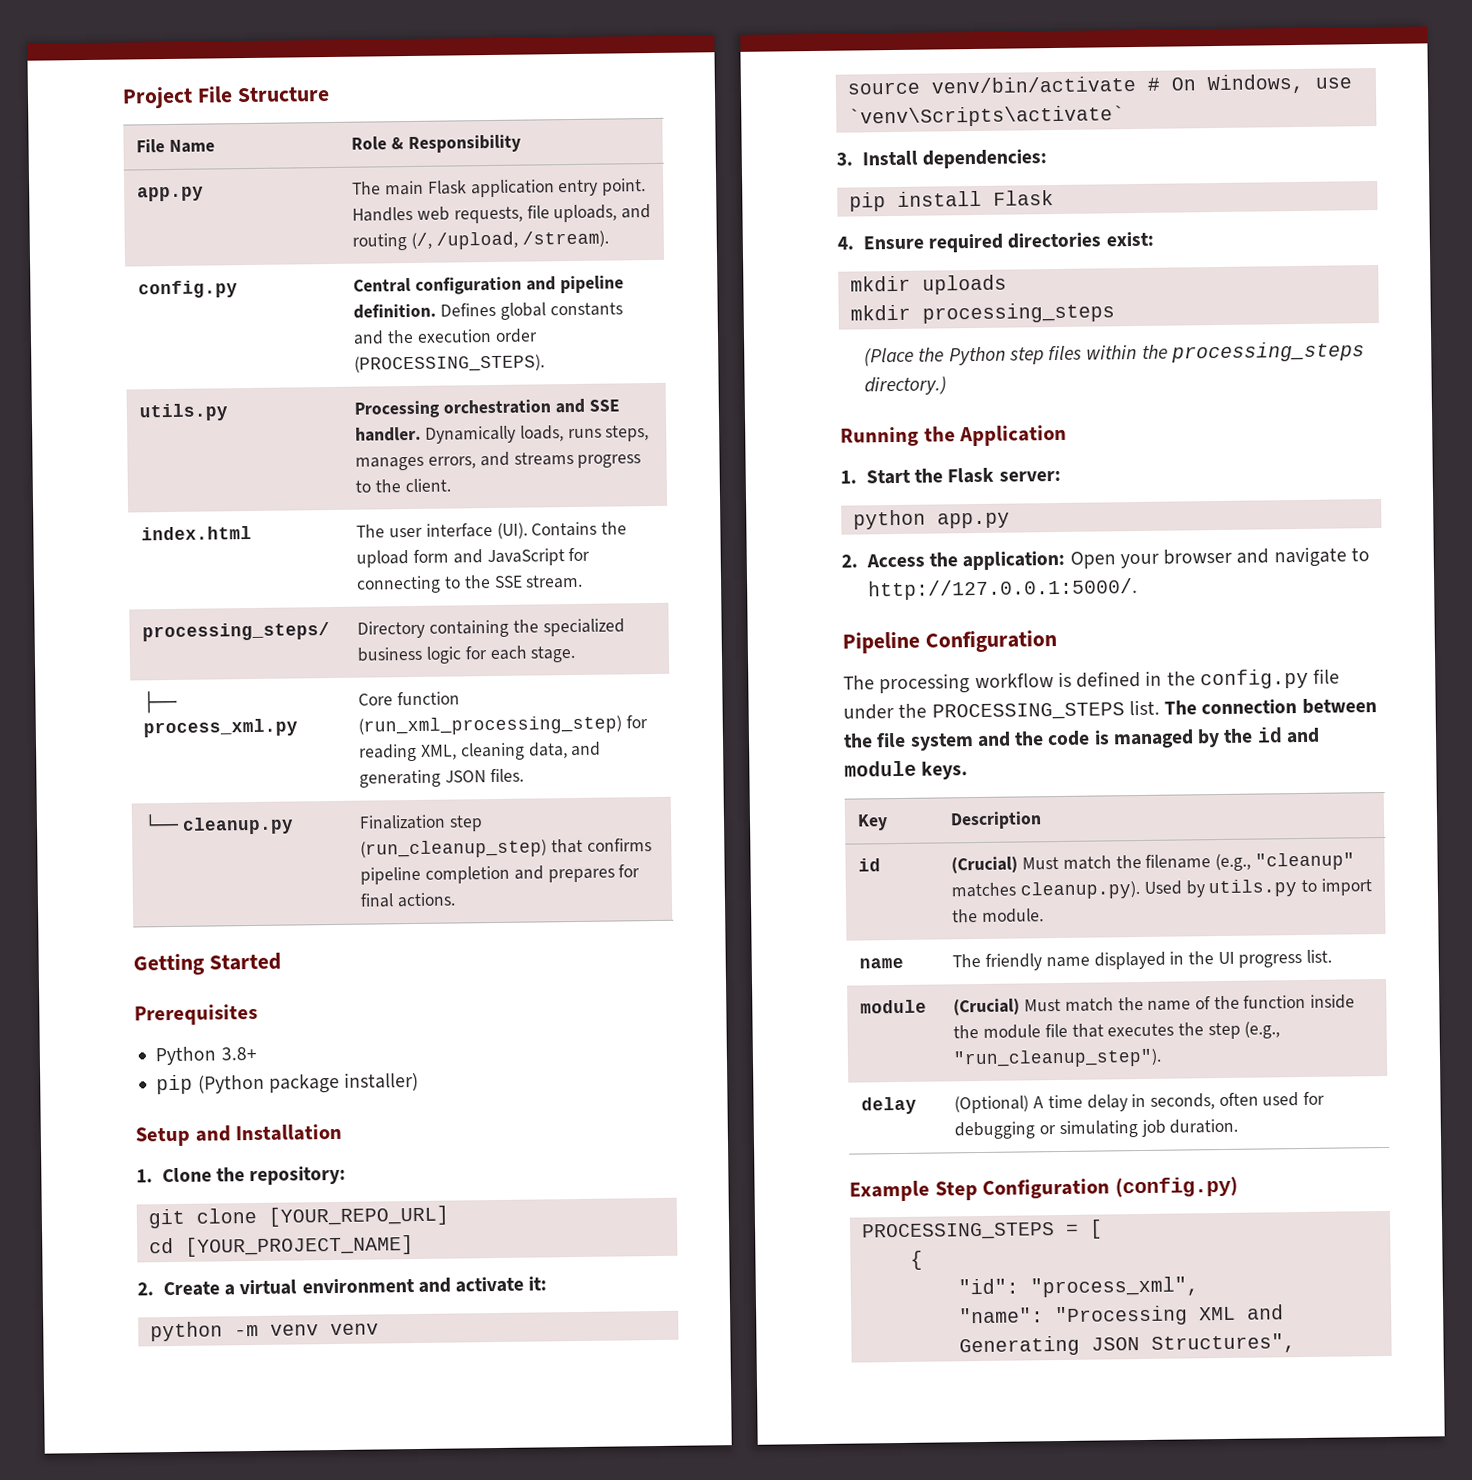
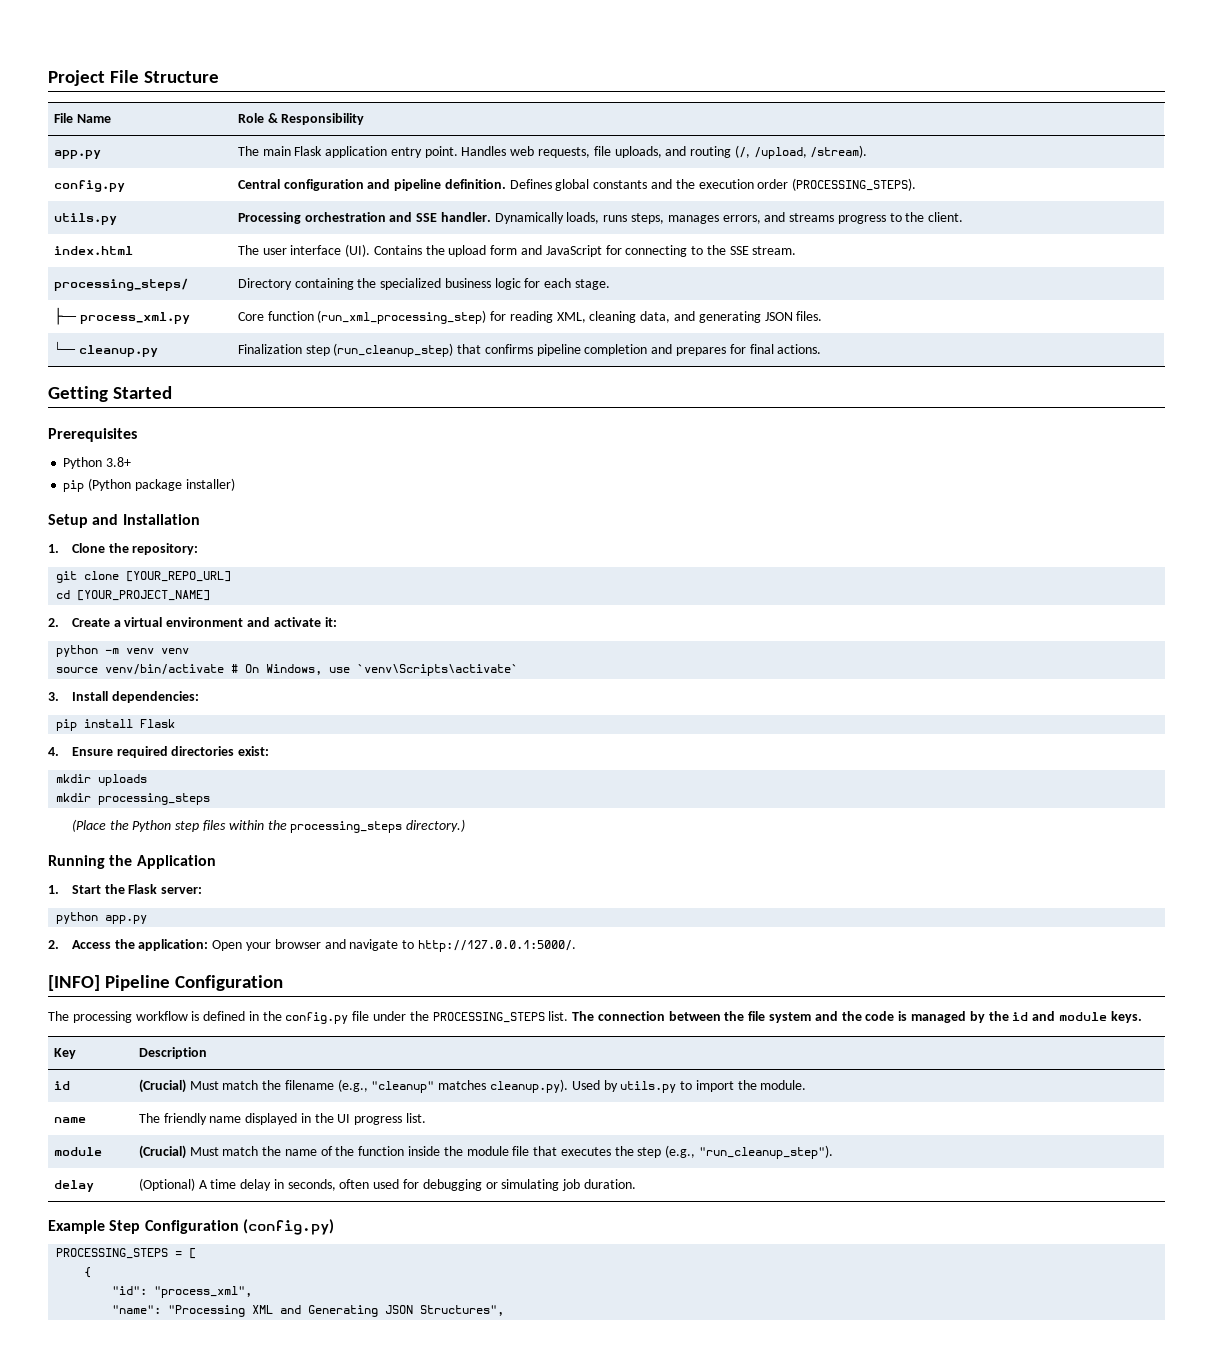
(1138, 589) none -> [48,975,100,991] [INFO]

